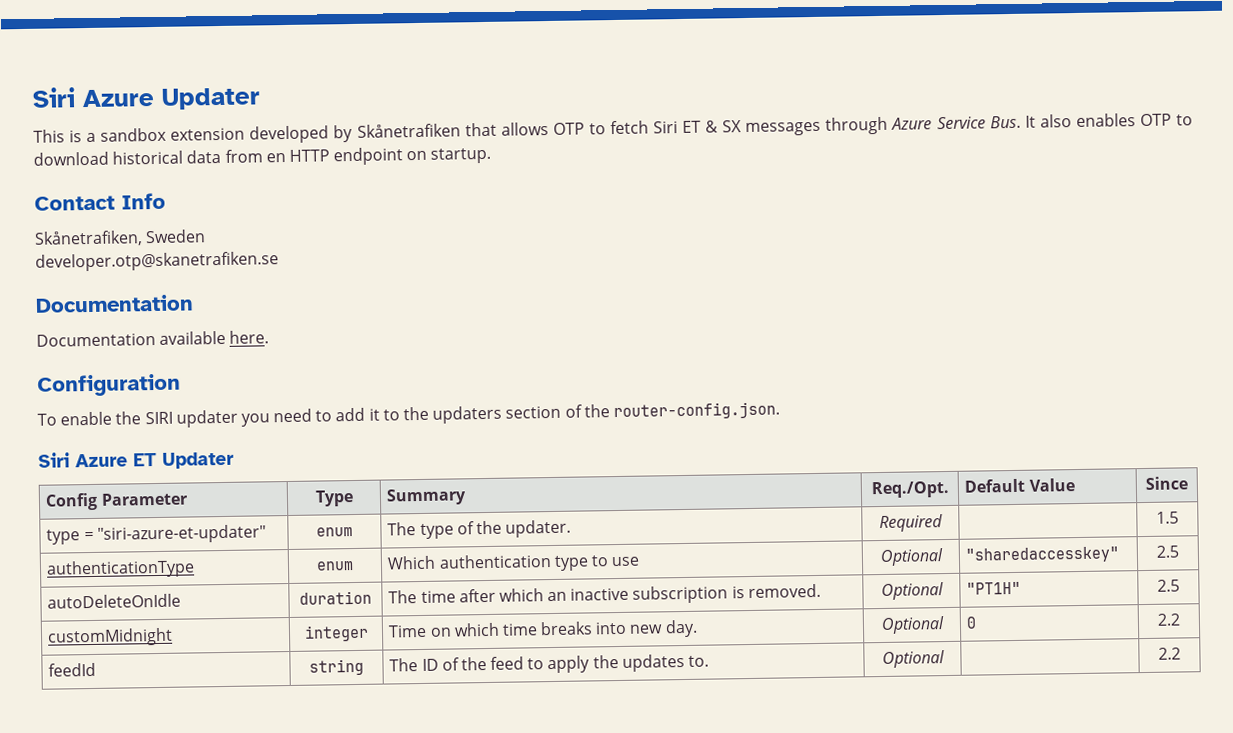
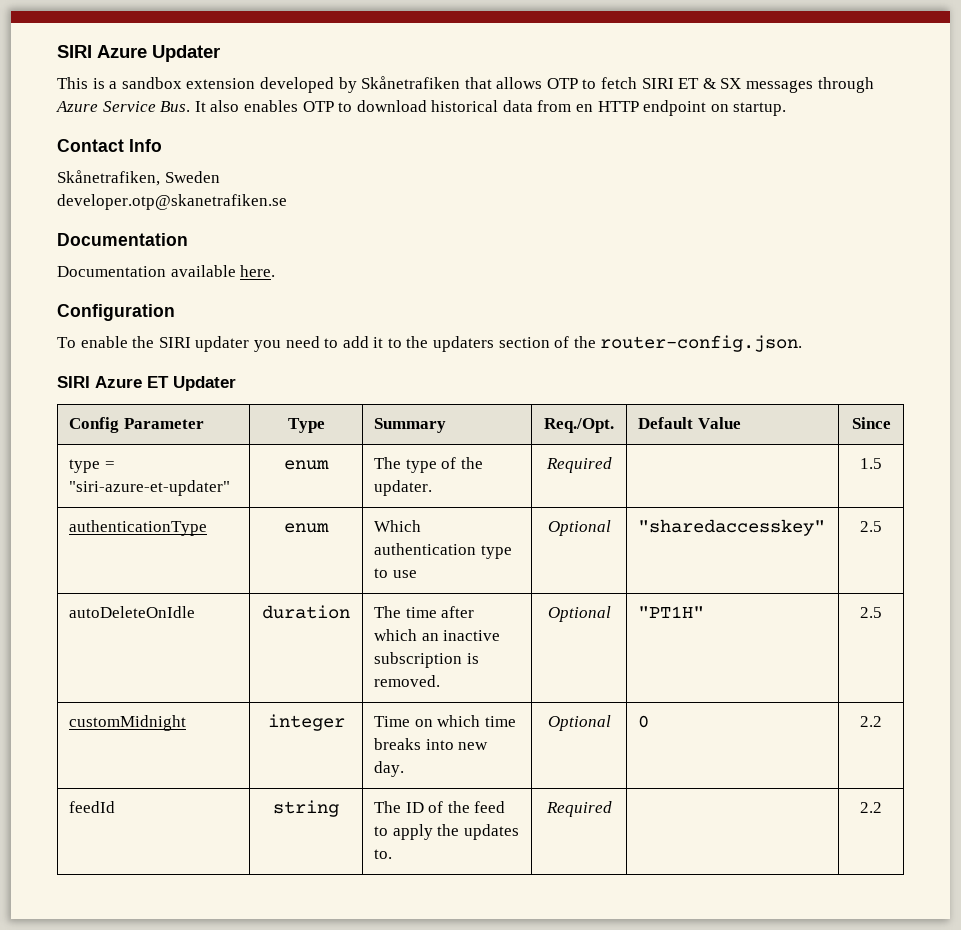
[32,87,76,108] Siri -> [57,45,92,58] SIRI
[653,121,679,134] Siri -> [641,78,674,89] SIRI
[38,452,70,468] Siri -> [57,376,90,388] SIRI
[881,650,945,669] Optional -> [545,801,612,817] Required

